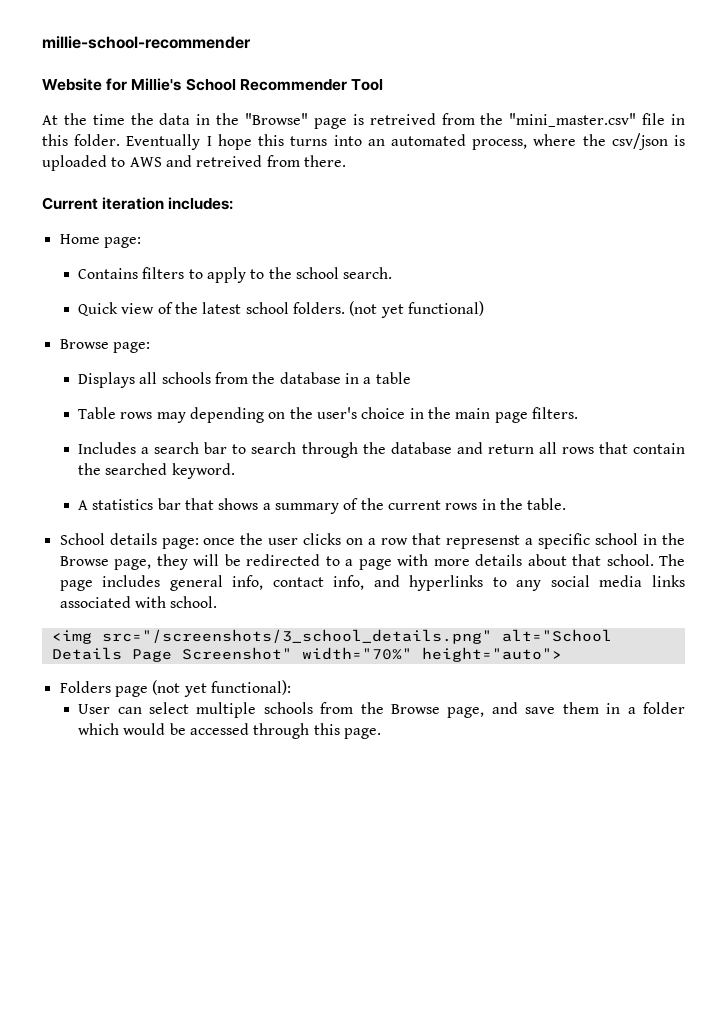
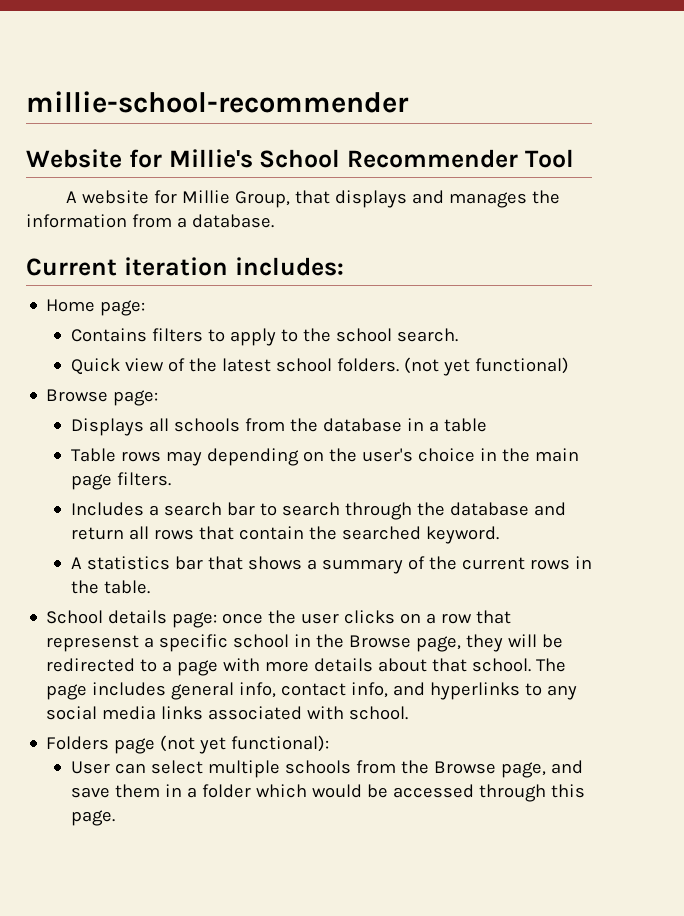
[42,113,686,129] [42,133,685,150] [42,155,346,171] At the time the data in the "Browse" page is retreived from the "mini_master.csv" file in this folder. Eventually I hope this turns into an automated process, where the csv/json is uploaded to AWS and retreived from there. -> [66,190,561,208] [26,214,274,228] A website for Millie Group, that displays and manages the information from a database.
[51,629,612,644] [51,647,562,662] // <img src="/screenshots/3_school_details.png" alt="School Details Page Screenshot" width="70%" height="auto"> -> (409, 713) none

